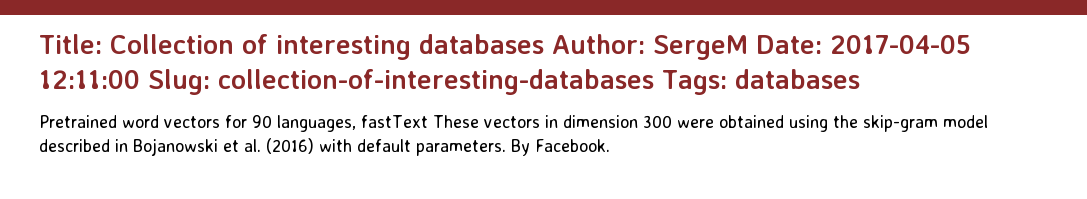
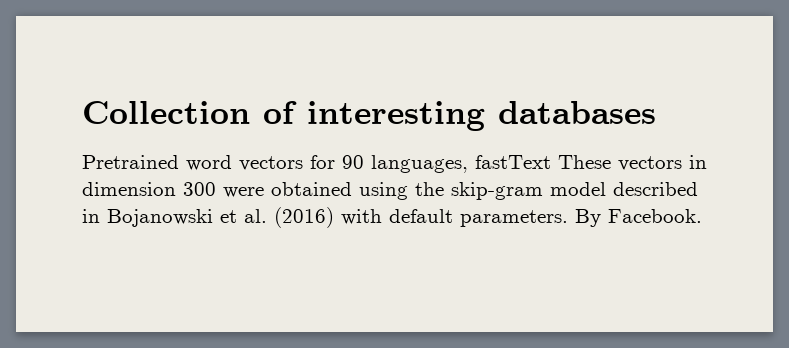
[39,34,102,54] Title: -> (82, 112) none
[552,34,971,60] [39,69,860,95] Author: SergeM Date: 2017-04-05 12:11:00 Slug: collection-of-interesting-databases Tags: databases -> (656, 112) none

